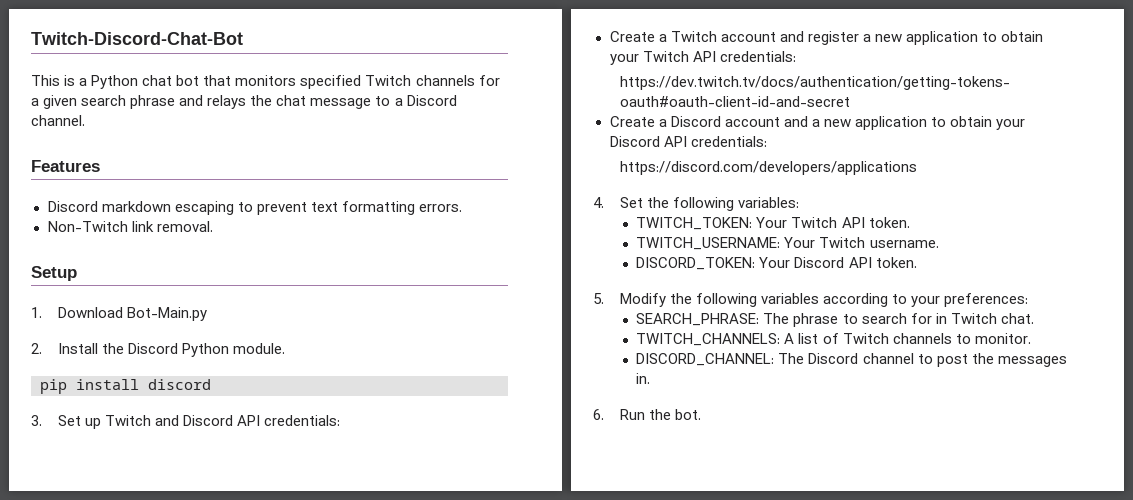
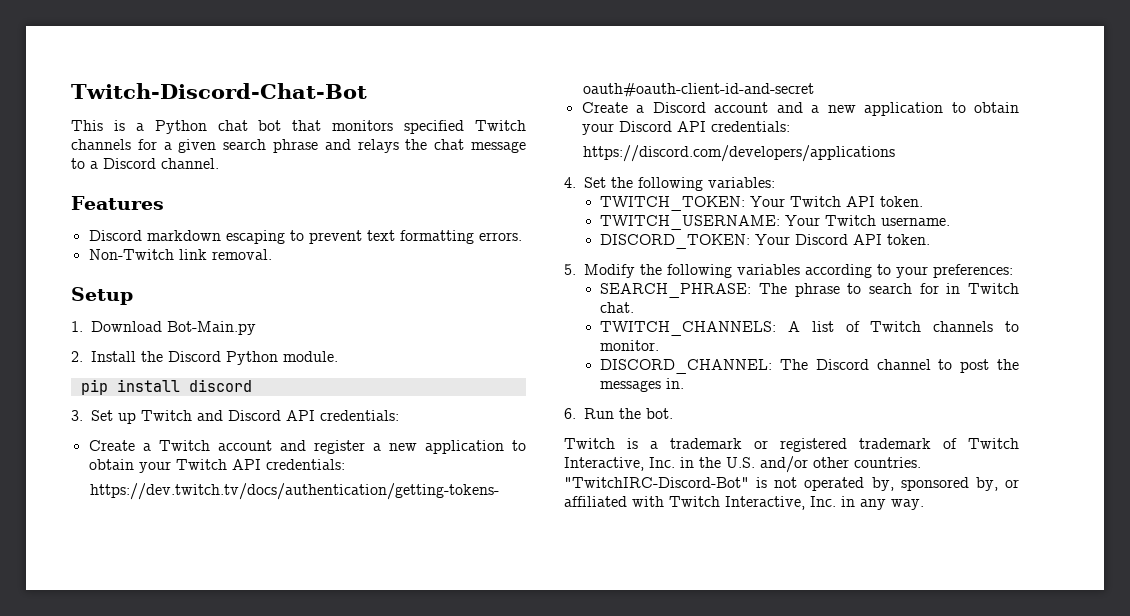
(701, 414) none -> [564,438,1019,452] [564,456,921,473] [564,477,1020,491] [564,496,924,510] // Twitch is a trademark or registered trademark of Twitch Interactive, Inc. in the U.S. and/or other countries. "TwitchIRC-Discord-Bot" is not operated by, sponsored by, or affiliated with Twitch Interactive, Inc. in any way.

